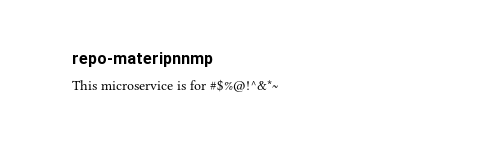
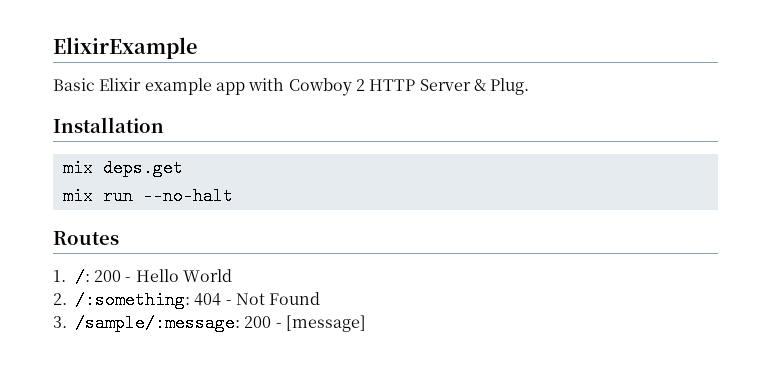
[72,52,213,67] [72,79,278,92] repo-materipnnmp // This microservice is for #$%@!^&*~ -> [53,37,197,59] [53,78,530,96] [53,117,164,133] [62,159,183,177] [62,187,233,205] [53,231,119,245] [53,268,233,286] [53,291,321,309] [53,314,366,332] ElixirExample // Basic Elixir example app with Cowboy 2 HTTP Server & Plug. // Installation // mix deps.get // mix run --no-halt // Routes // 1. /: 200 - Hello World // 2. /:something: 404 - Not Found // 3. /sample/:message: 200 - [message]

